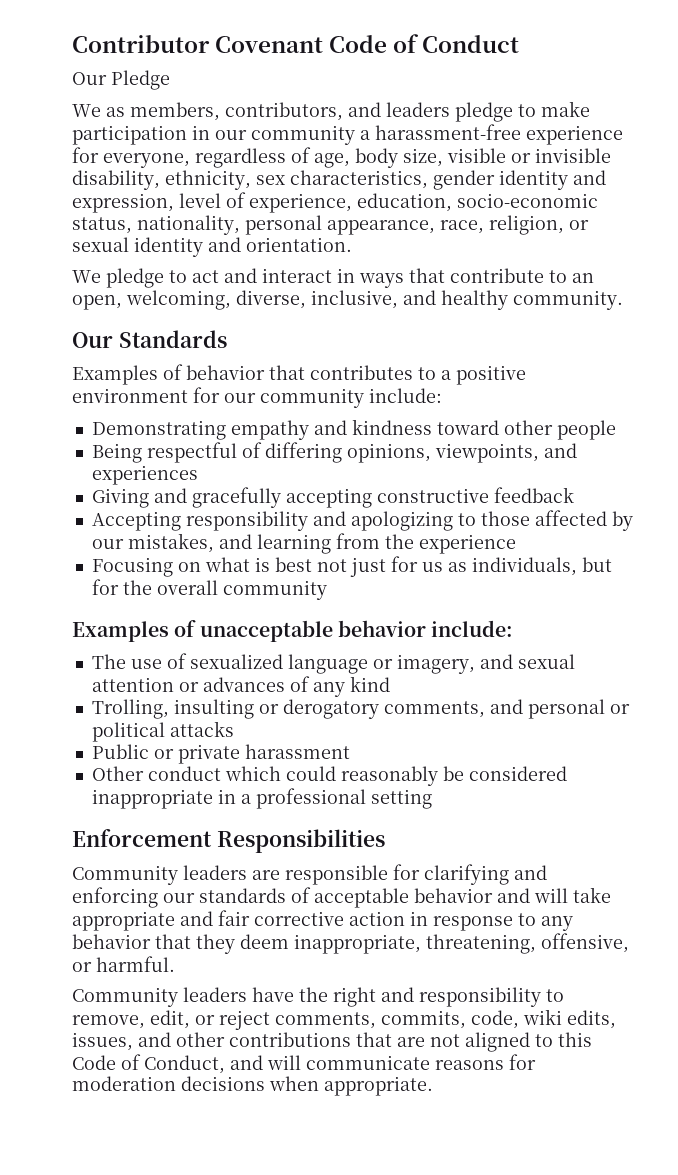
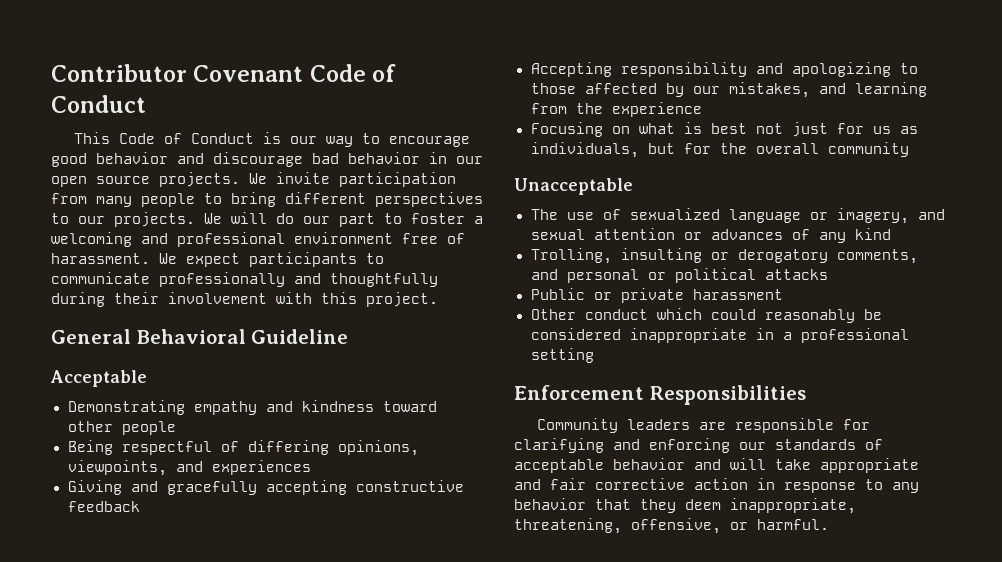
[72,70,170,90] [72,101,590,122] [72,124,623,145] [72,147,611,168] [72,170,606,190] [72,192,598,213] [72,215,589,235] [72,237,352,257] [72,268,594,288] [72,290,623,310] [72,330,227,348] [72,364,526,385] [72,387,442,408] Our Pledge // We as members, contributors, and leaders pledge to make participation in our community a harassment-free experience for everyone, regardless of age, body size, visible or invisible disability, ethnicity, sex characteristics, gender identity and expression, level of experience, education, socio-economic status, nationality, personal appearance, race, religion, or sexual identity and orientation. // We pledge to act and interact in ways that contribute to an open, welcoming, diverse, inclusive, and healthy community. // Our Standards // Examples of behavior that contributes to a positive environment for our community include: -> [74,132,471,147] [51,152,483,167] [51,172,456,187] [51,192,483,207] [51,212,483,227] [51,232,465,247] [51,252,384,267] [51,272,438,287] [51,292,438,307] [51,329,349,344] [50,370,147,387] This Code of Conduct is our way to encourage good behavior and discourage bad behavior in our open source projects. We invite participation from many people to bring different perspectives to our projects. We will do our part to foster a welcoming and professional environment free of harassment. We expect participants to communicate professionally and thoughtfully during their involvement with this project. // General Behavioral Guideline // Acceptable
[72,620,514,642] Examples of unacceptable behavior include: -> [514,178,633,195] Unacceptable
[72,987,564,1007] [72,1009,616,1030] [72,1032,592,1052] [72,1054,536,1074] [72,1076,433,1096] // Community leaders have the right and responsibility to remove, edit, or reject comments, commits, code, wiki edits, issues, and other contributions that are not aligned to this Code of Conduct, and will communicate reasons for moderation decisions when appropriate. -> (829, 524) none

